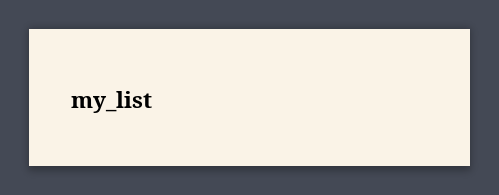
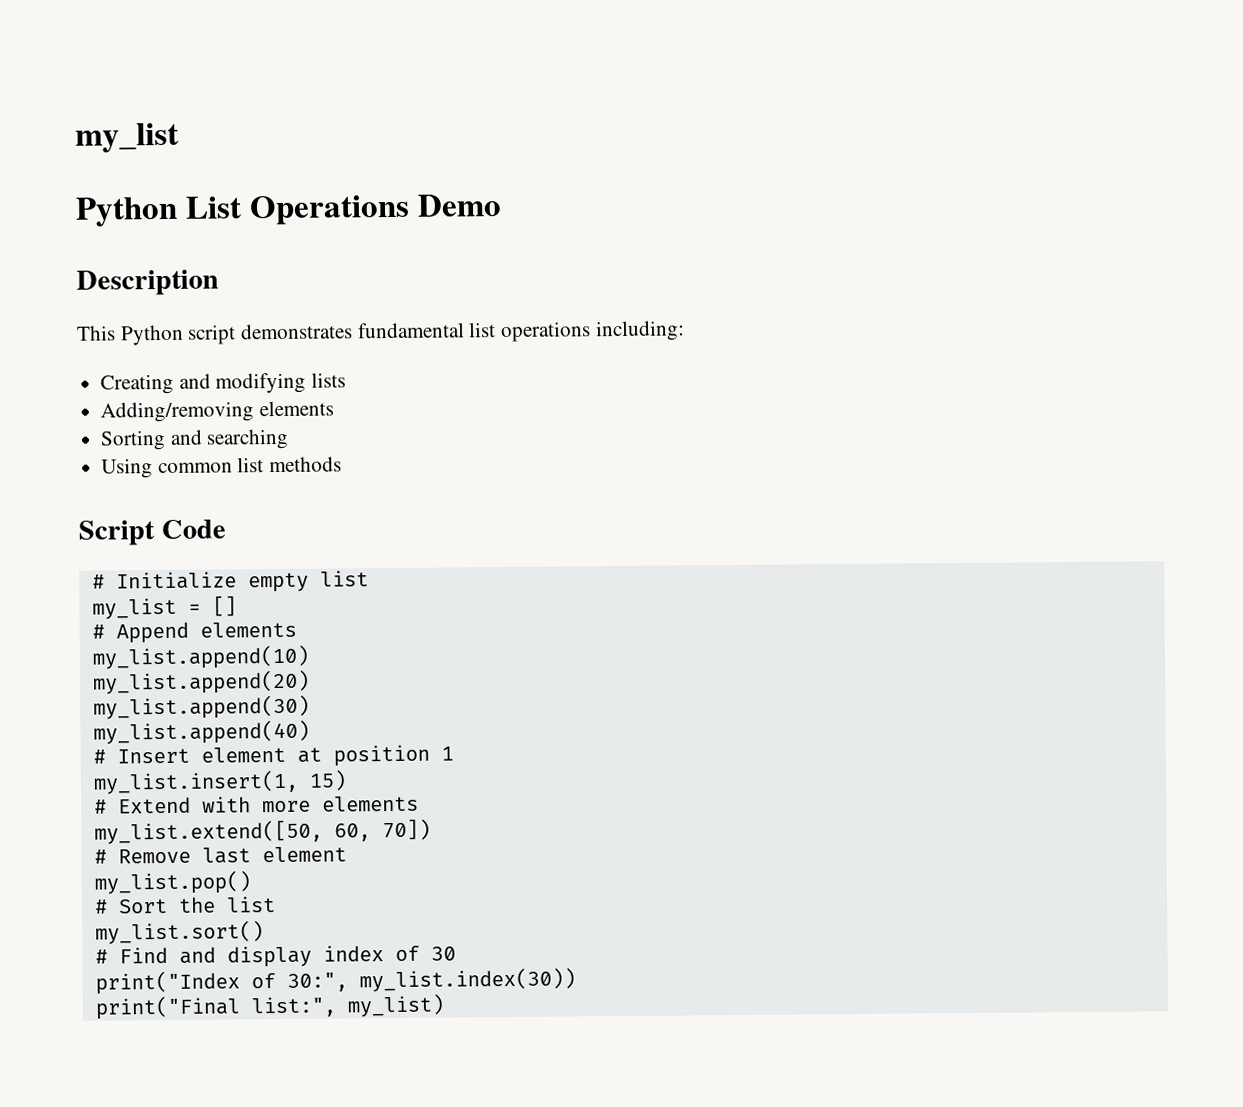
[71,91,152,113] my_list -> [75,122,179,153] [75,194,502,227] [76,269,219,296] [76,320,685,346] [100,372,347,395] [100,400,334,423] [100,428,290,451] [101,456,343,479] [78,519,226,546] [91,570,369,593] [91,595,237,620] [91,621,297,644] [91,644,309,670] [92,669,310,695] [92,694,310,720] [92,719,310,745] [92,744,454,767] [92,769,347,795] [93,795,419,814] [93,818,431,845] [93,846,347,864] [93,870,251,895] [94,896,276,914] [94,920,264,945] [94,945,456,968] [94,967,576,995] [94,993,445,1020] my_list // Python List Operations Demo // Description // This Python script demonstrates fundamental list operations including: // Creating and modifying lists // Adding/removing elements // Sorting and searching // Using common list methods // Script Code // # Initialize empty list // my_list = [] // # Append elements // my_list.append(10) // my_list.append(20) // my_list.append(30) // my_list.append(40) // # Insert element at position 1 // my_list.insert(1, 15) // # Extend with more elements // my_list.extend([50, 60, 70]) // # Remove last element // my_list.pop() // # Sort the list // my_list.sort() // # Find and display index of 30 // print("Index of 30:", my_list.index(30)) // print("Final list:", my_list)

